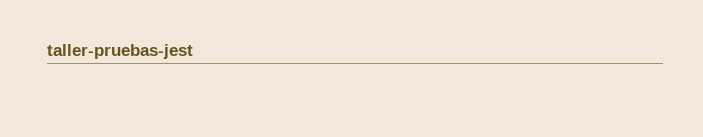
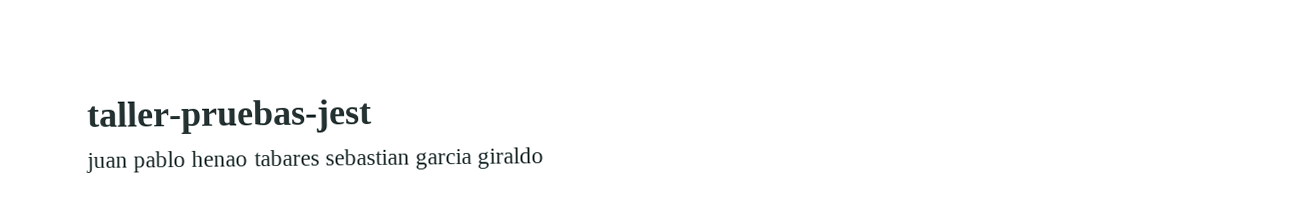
(193, 51) none -> [86,147,545,174] // juan pablo henao tabares sebastian garcia giraldo

